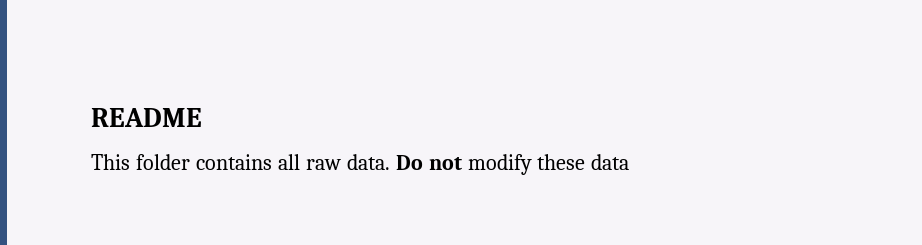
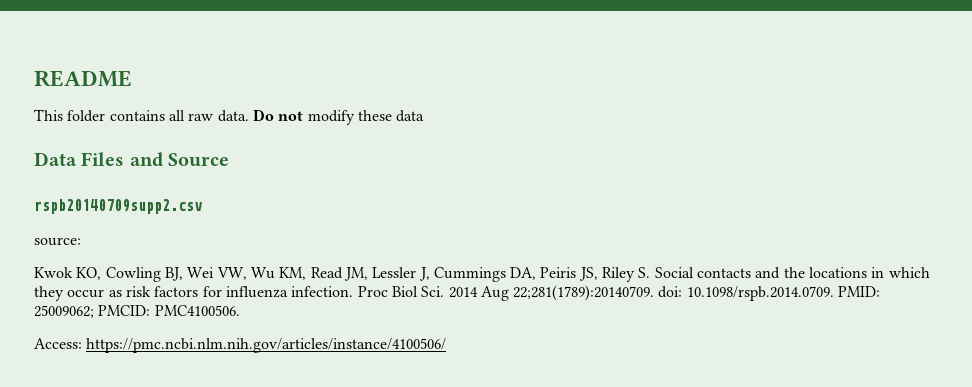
(630, 162) none -> [34,152,230,167] [34,199,202,214] [34,237,81,246] [34,267,930,282] [34,285,881,301] [34,305,240,318] [34,338,447,353] // Data Files and Source // rspb20140709supp2.csv // source: // Kwok KO, Cowling BJ, Wei VW, Wu KM, Read JM, Lessler J, Cummings DA, Peiris JS, Riley S. Social contacts and the locations in which they occur as risk factors for influenza infection. Proc Biol Sci. 2014 Aug 22;281(1789):20140709. doi: 10.1098/rspb.2014.0709. PMID: 25009062; PMCID: PMC4100506. // Access: https://pmc.ncbi.nlm.nih.gov/articles/instance/4100506/

